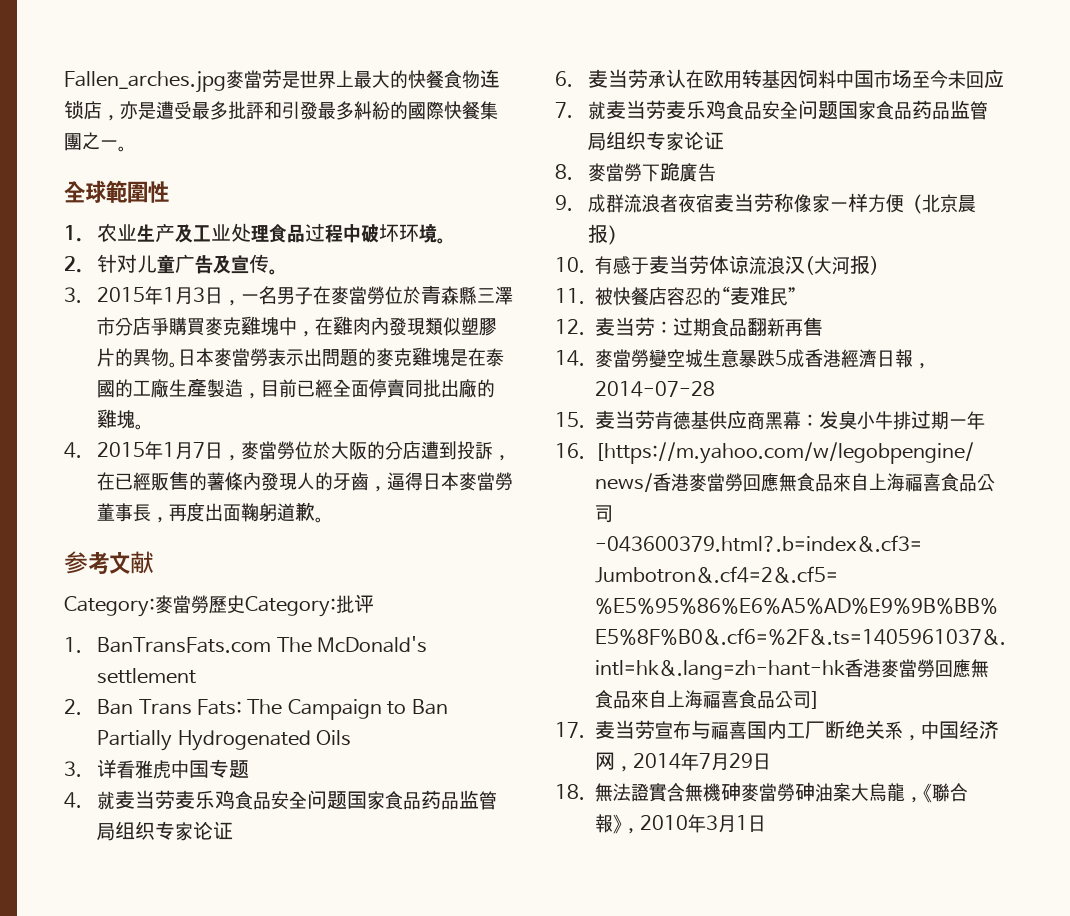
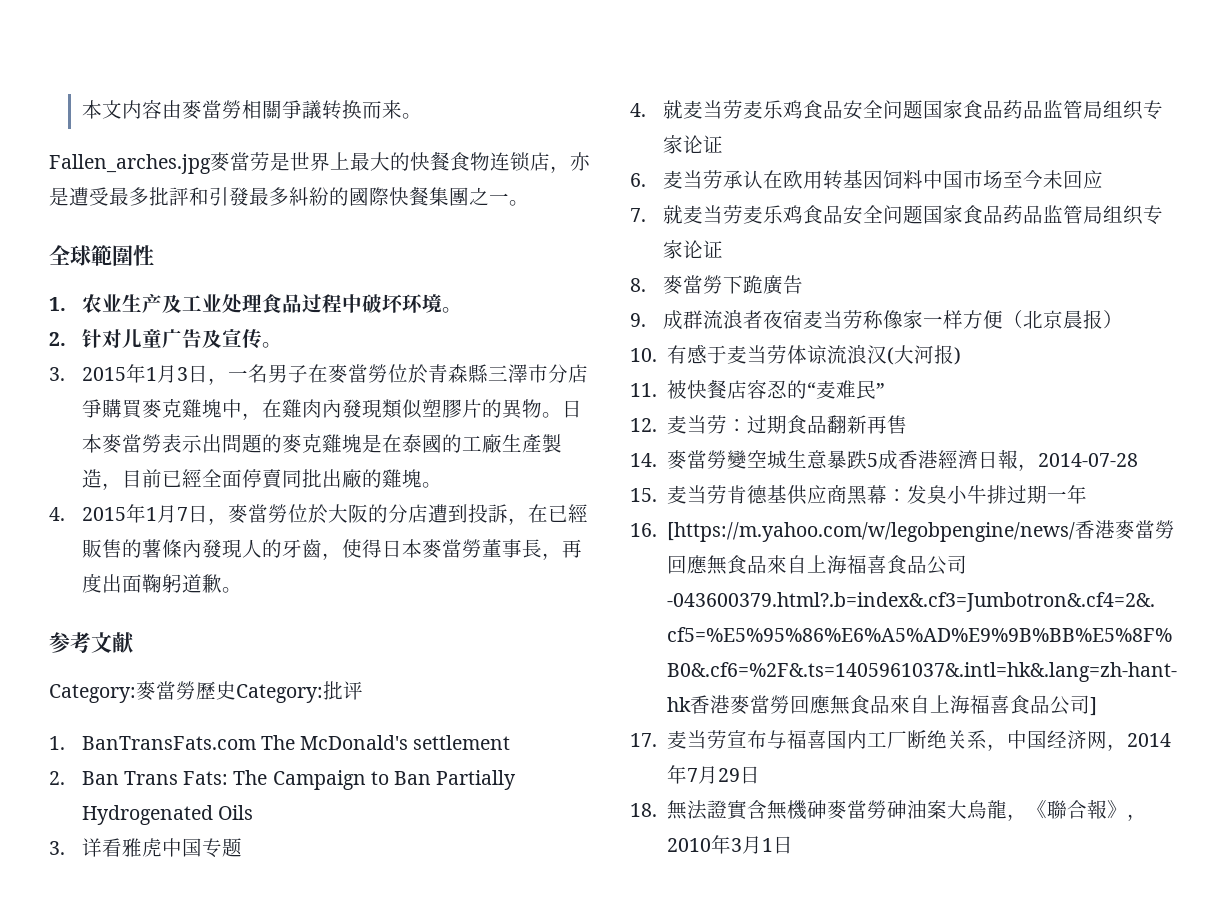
(64, 82) none -> [81,100,422,120] 本文内容由麥當勞相關爭議转换而来。 //
[387,472,406,491] 逼 -> [341,539,362,558] 使

